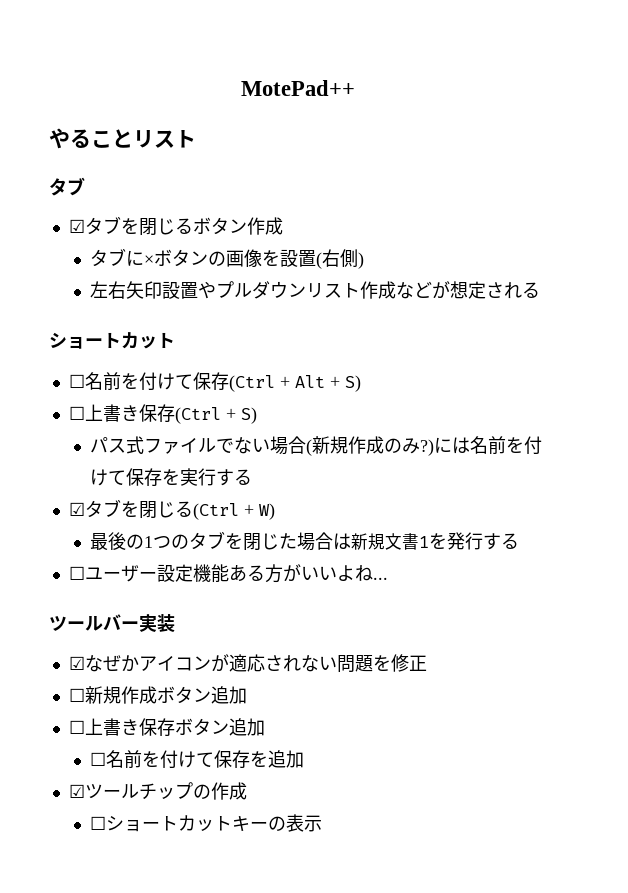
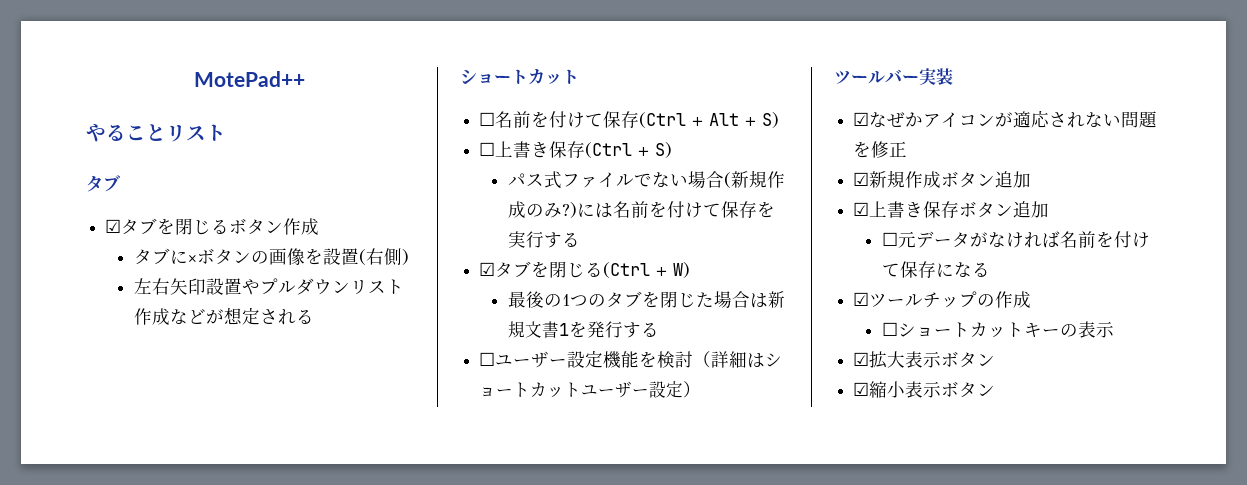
[228,564,388,583] ある方がいいよね... -> [639,351,783,368] [479,381,702,398] を検討（詳細はショートカットユーザー設定）
[68,688,85,702] ☐ -> [853,172,870,186] ☑
[68,720,85,734] ☐ -> [853,202,870,216] ☑
[106,750,305,769] 名前を付けて保存を追加 -> [898,231,1151,248] [882,261,991,278] 元データがなければ名前を付けて保存になる
(323, 823) none -> [853,351,996,369] [853,381,996,398] // ☑拡大表示ボタン // ☑縮小表示ボタン

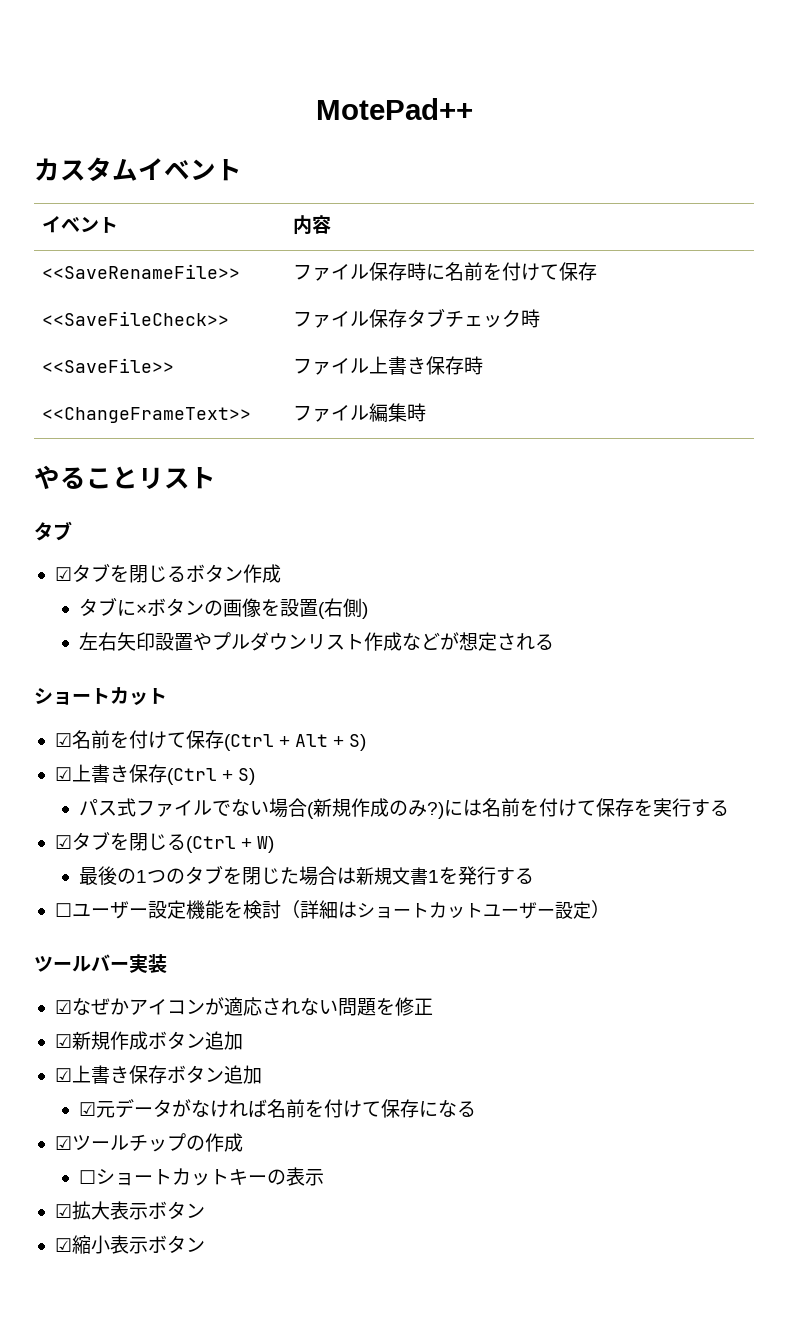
(305, 79) none -> [34,157,242,182] [41,216,118,233] [292,215,331,235] [41,264,240,279] [292,262,597,281] [41,311,229,326] [292,308,540,328] [41,358,174,373] [292,356,483,375] [41,407,251,423] [292,403,426,422] // カスタムイベント // イベント | 内容 // <<SaveRenameFile>> | ファイル保存時に名前を付けて保存 // <<SaveFileCheck>> | ファイル保存タブチェック時 // <<SaveFile>> | ファイル上書き保存時 // <<ChangeFrameText>> | ファイル編集時
[479,112,496,126] ☐ -> [54,733,72,747] ☑
[479,142,496,156] ☐ -> [54,767,72,781] ☑
[882,232,899,246] ☐ -> [79,1102,97,1116] ☑

